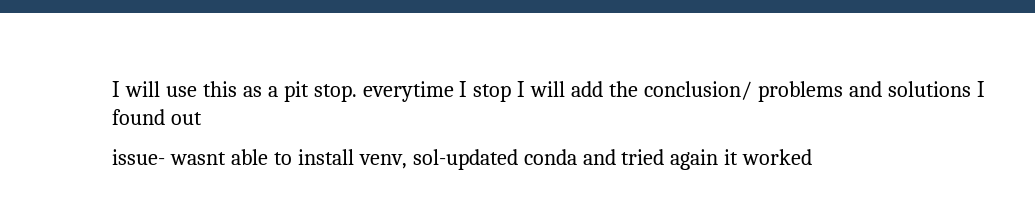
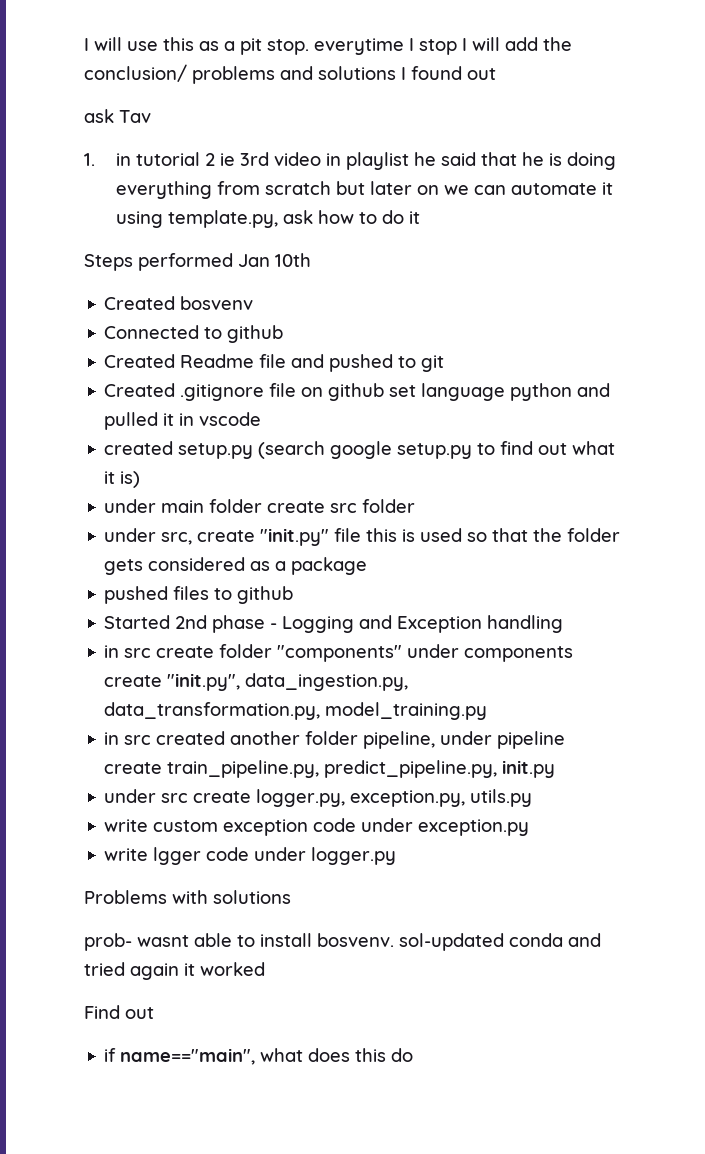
[112,149,165,165] issue- -> [84,109,151,123] [84,152,617,170] [116,181,614,199] [116,210,421,228] [84,253,311,271] [104,296,254,310] [104,325,284,343] [104,354,445,372] [104,383,611,401] [104,412,262,430] [104,441,616,459] [104,471,141,488] [104,499,416,513] [104,528,621,546] [104,557,368,575] [104,586,294,604] [104,615,564,633] [104,644,574,662] [104,673,409,691] [104,702,488,720] [104,731,566,749] [104,760,556,778] [104,789,533,807] [104,818,530,836] [104,847,397,865] [84,890,291,904] [84,933,132,951] ask Tav // 1. in tutorial 2 ie 3rd video in playlist he said that he is doing everything from scratch but later on we can automate it using template.py, ask how to do it // Steps performed Jan 10th // Created bosvenv // Connected to github // Created Readme file and pushed to git // Created .gitignore file on github set language python and pulled it in vscode // created setup.py (search google setup.py to find out what it is) // under main folder create src folder // under src, create "init.py" file this is used so that the folder gets considered as a package // pushed files to github // Started 2nd phase - Logging and Exception handling // in src create folder "components" under components create "init.py", data_ingestion.py, data_transformation.py, model_training.py // in src created another folder pipeline, under pipeline create train_pipeline.py, predict_pipeline.py, init.py // under src create logger.py, exception.py, utils.py // write custom exception code under exception.py // write lgger code under logger.py // Problems with solutions // prob-
[358,154,407,169] venv, -> [317,933,394,947] bosvenv.
(813, 157) none -> [84,1005,154,1019] [104,1048,414,1065] // Find out // if name=="main", what does this do

